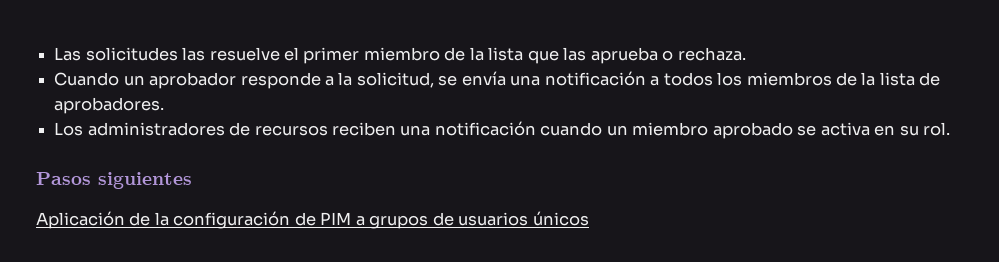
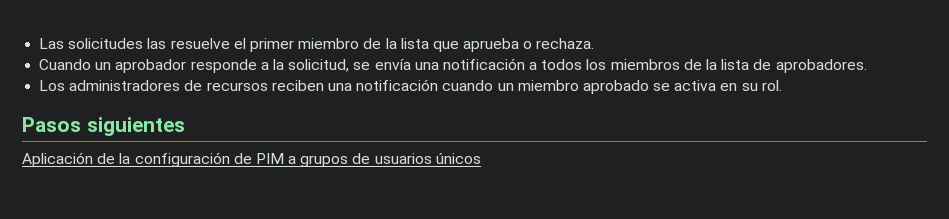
[563,47,587,61] las -> (459, 46) none

